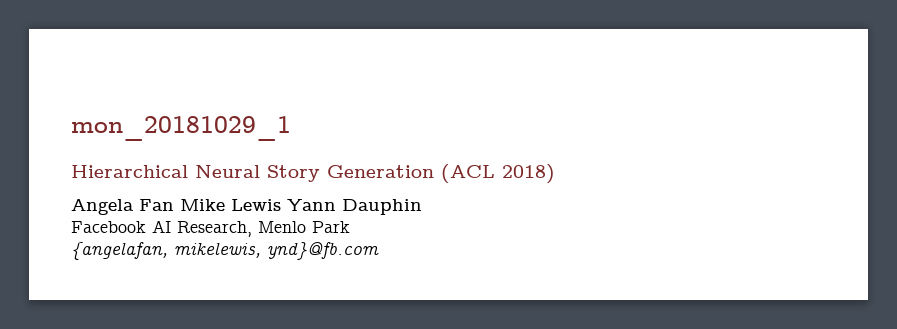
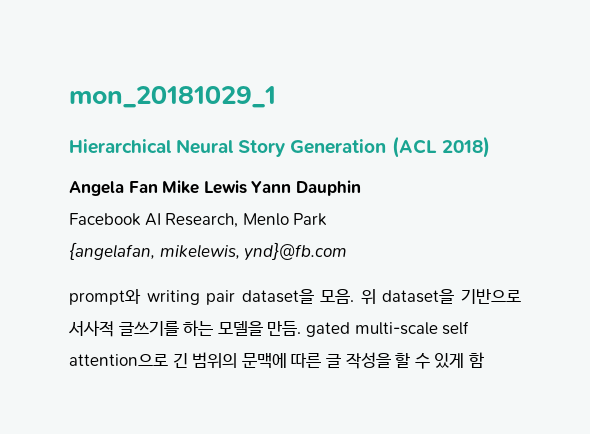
(379, 251) none -> [69,289,521,305] [68,320,470,337] [69,352,484,369] // prompt와 writing pair dataset을 모음. 위 dataset을 기반으로 서사적 글쓰기를 하는 모델을 만듬. gated multi-scale self attention으로 긴 범위의 문맥에 따른 글 작성을 할 수 있게 함

